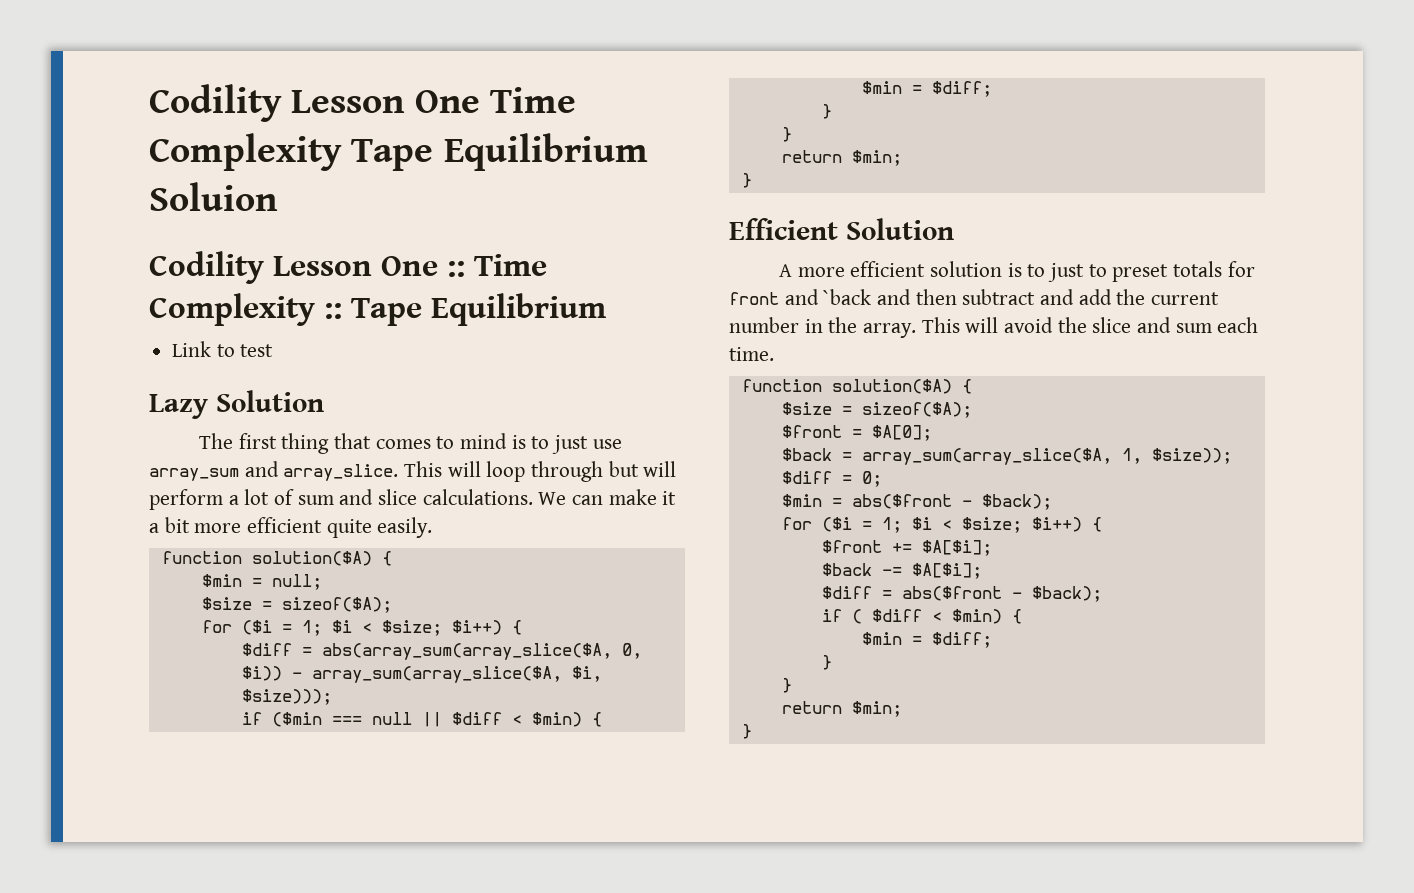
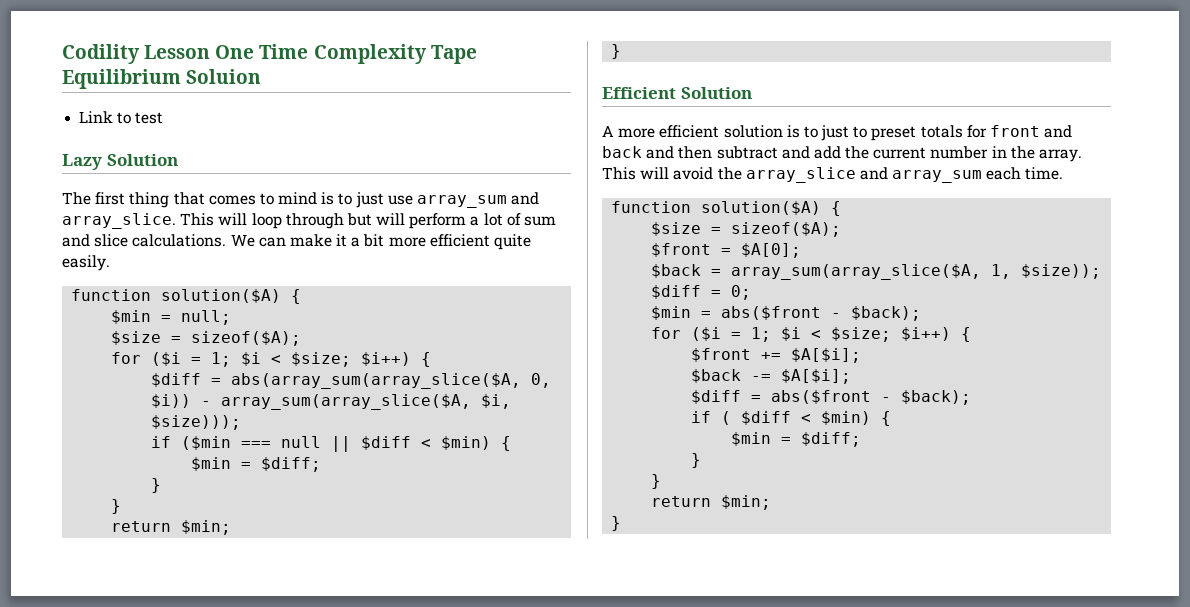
[149,251,547,284] [149,293,606,326] // Codility Lesson One :: Time Complexity :: Tape Equilibrium -> (262, 76) none
[823,289,872,305] `back -> [602,146,642,158] back
[1092,317,1212,333] slice and sum -> [745,167,983,183] array_slice and array_sum

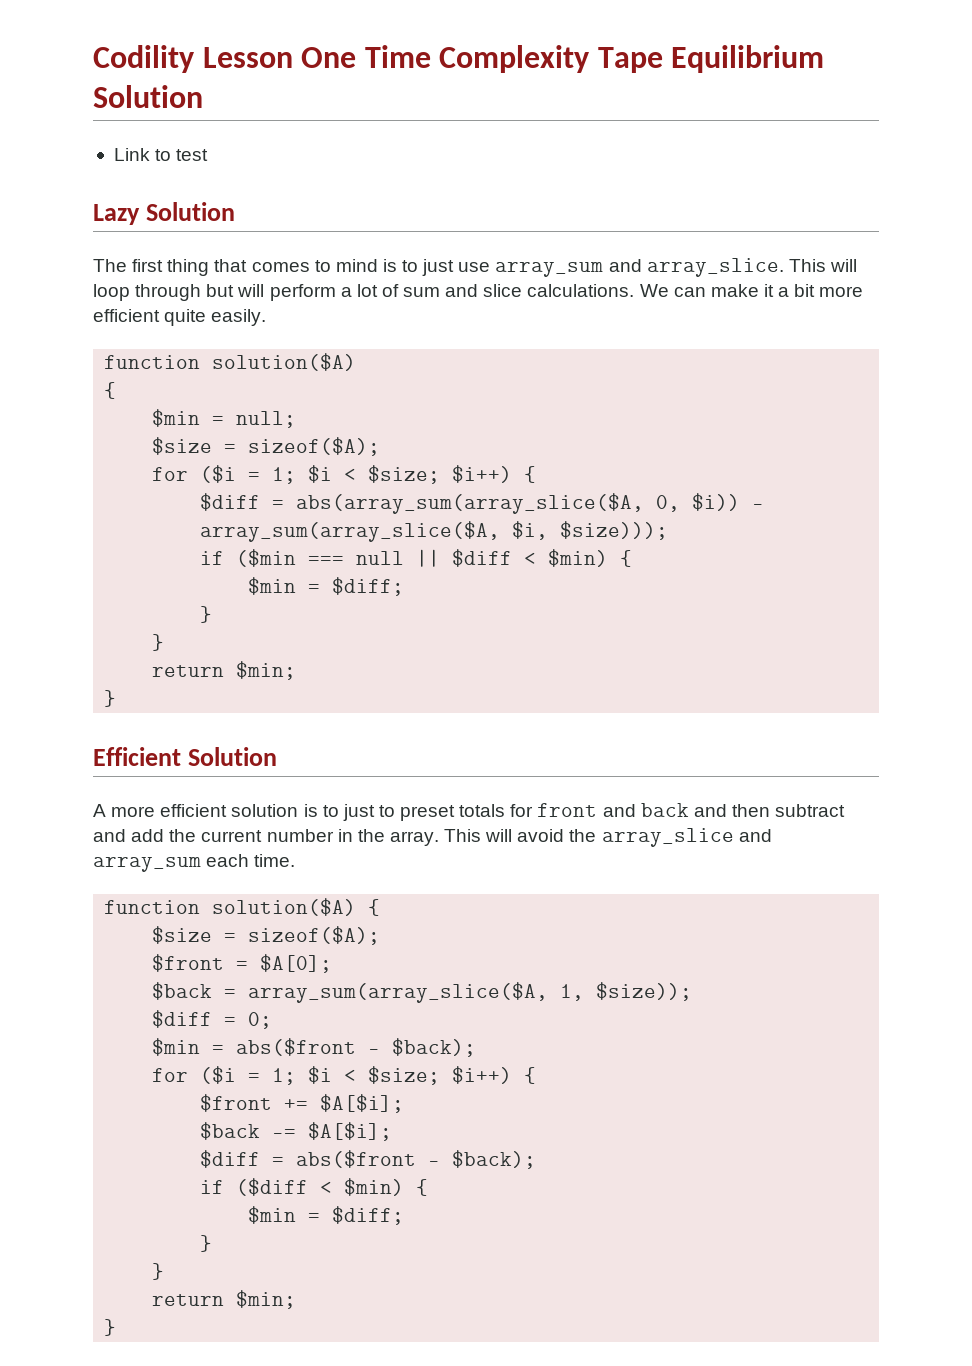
[186,69,262,84] Soluion -> [93,85,203,108] Solution
(282, 296) none -> (357, 362) //
[721,411,792,425] ( $diff -> [236,1178,309,1196] ($diff

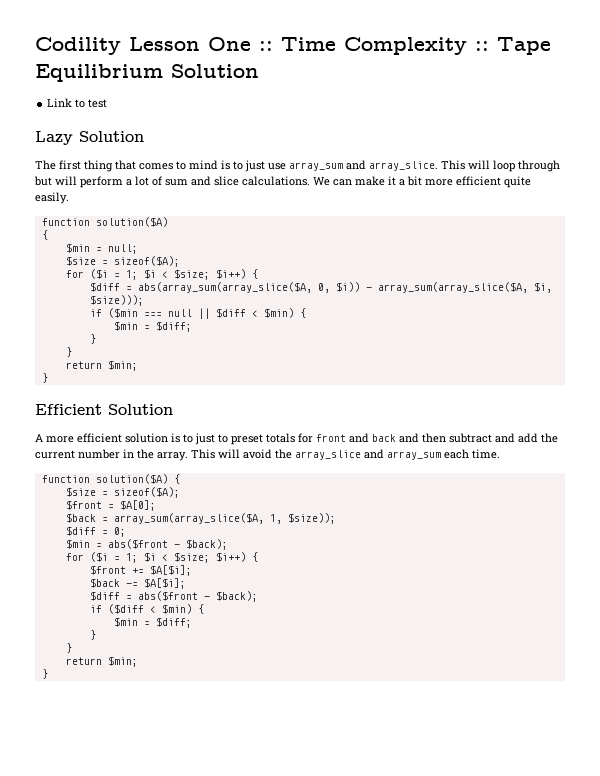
(357, 57) none -> [259,41,273,51] ::
(590, 59) none -> [475,41,489,51] ::

